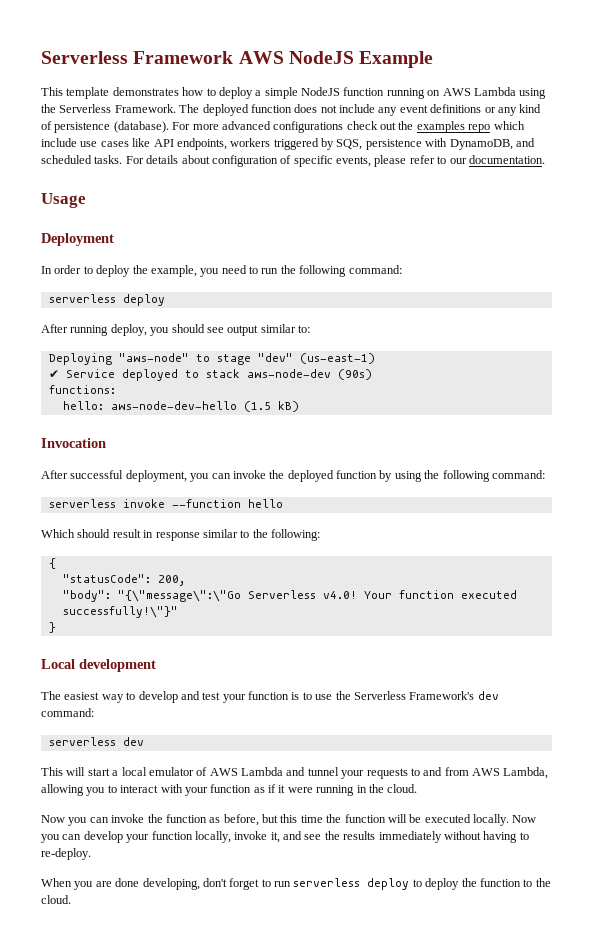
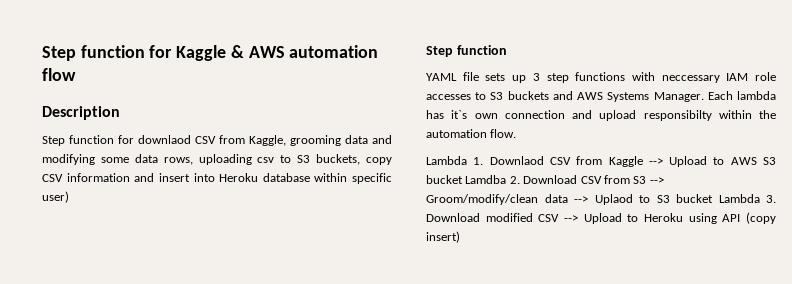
[41,51,434,68] [41,87,547,99] [41,104,542,116] [41,121,525,133] [41,138,535,150] [41,155,545,167] [41,193,86,208] [41,233,114,246] [41,265,402,277] [48,294,165,306] [41,324,310,336] [48,353,375,365] [48,369,372,381] [48,385,116,394] [62,401,299,412] [41,438,106,448] [41,470,545,482] [48,499,283,508] [41,529,320,541] [48,558,56,569] [62,574,185,586] [62,590,517,602] [62,606,178,618] [48,622,56,633] [41,659,156,672] [41,691,499,703] [41,708,94,717] [48,737,144,746] [41,767,549,779] [41,784,418,796] [41,814,537,826] [41,831,529,843] [41,848,91,860] [41,878,551,890] [41,895,71,904] Serverless Framework AWS NodeJS Example // This template demonstrates how to deploy a simple NodeJS function running on AWS Lambda using the Serverless Framework. The deployed function does not include any event definitions or any kind of persistence (database). For more advanced configurations check out the examples repo which include use cases like API endpoints, workers triggered by SQS, persistence with DynamoDB, and scheduled tasks. For details about configuration of specific events, please refer to our documentation. // Usage // Deployment // In order to deploy the example, you need to run the following command: // serverless deploy // After running deploy, you should see output similar to: // Deploying "aws-node" to stage "dev" (us-east-1) // ✔ Service deployed to stack aws-node-dev (90s) // functions: // hello: aws-node-dev-hello (1.5 kB) // Invocation // After successful deployment, you can invoke the deployed function by using the following command: // serverless invoke --function hello // Which should result in response similar to the following: // { // "statusCode": 200, // "body": "{\"message\":\"Go Serverless v4.0! Your function executed successfully!\"}" // } // Local development // The easiest way to develop and test your function is to use the Serverless Framework's dev command: // serverless dev // This will start a local emulator of AWS Lambda and tunnel your requests to and from AWS Lambda, allowing you to interact with your function as if it were running in the cloud. // Now you can invoke the function as before, but this time the function will be executed locally. Now you can develop your function locally, invoke it, and see the results immediately without having to re-deploy. // When you are done developing, don't forget to run serverless deploy to deploy the function to the cloud. -> [42,45,379,61] [42,68,76,81] [42,106,120,120] [42,135,392,146] [42,154,392,165] [42,173,392,184] [42,191,69,203] [426,45,507,57] [426,72,776,83] [426,91,776,102] [426,110,776,121] [426,129,517,138] [426,156,776,167] [426,175,664,184] [426,194,776,205] [426,212,776,224] [426,231,460,243] Step function for Kaggle & AWS automation flow // Description // Step function for downlaod CSV from Kaggle, grooming data and modifying some data rows, uploading csv to S3 buckets, copy CSV information and insert into Heroku database within specific user) // Step function // YAML file sets up 3 step functions with neccessary IAM role accesses to S3 buckets and AWS Systems Manager. Each lambda has it`s own connection and upload responsibilty within the automation flow. // Lambda 1. Downlaod CSV from Kaggle --> Upload to AWS S3 bucket Lamdba 2. Download CSV from S3 --> Groom/modify/clean data --> Uplaod to S3 bucket Lambda 3. Download modified CSV --> Upload to Heroku using API (copy insert)

